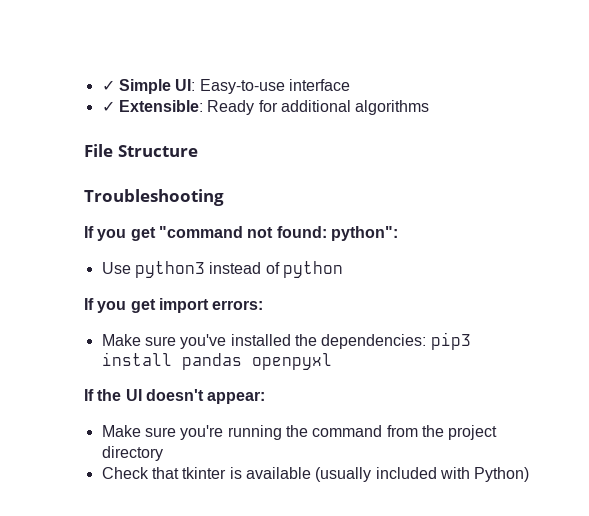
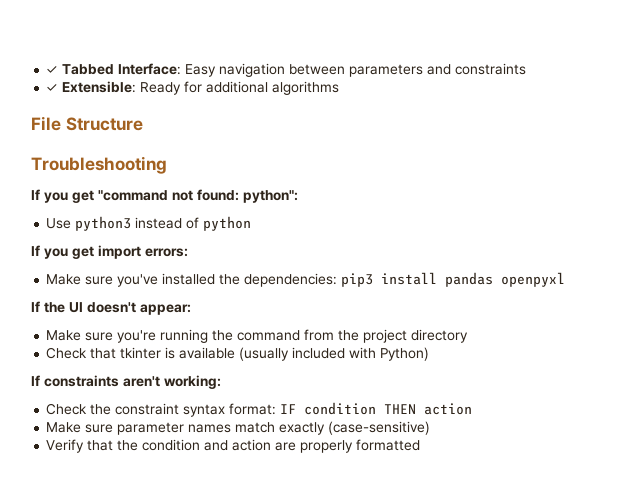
[101,79,350,94] ✓ Simple UI: Easy-to-use interface -> [46,63,527,77] ✓ Tabbed Interface: Easy navigation between parameters and constraints
(530, 474) none -> [31,375,221,389] [46,402,473,417] [46,421,431,435] [46,439,421,453] // If constraints aren't working: // Check the constraint syntax format: IF condition THEN action // Make sure parameter names match exactly (case-sensitive) // Verify that the condition and action are properly formatted

